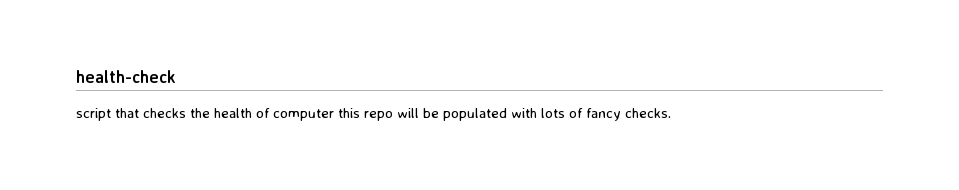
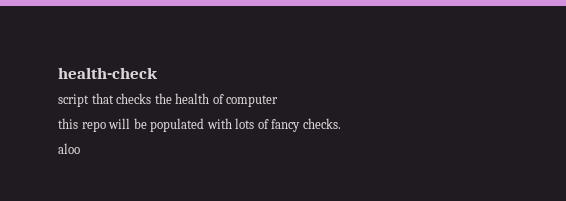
(334, 115) none -> (279, 101) //
(671, 113) none -> [58,143,80,154] // aloo

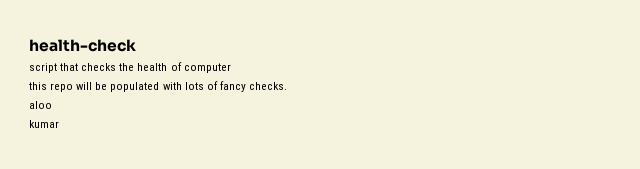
(80, 148) none -> [29,120,59,128] // kumar

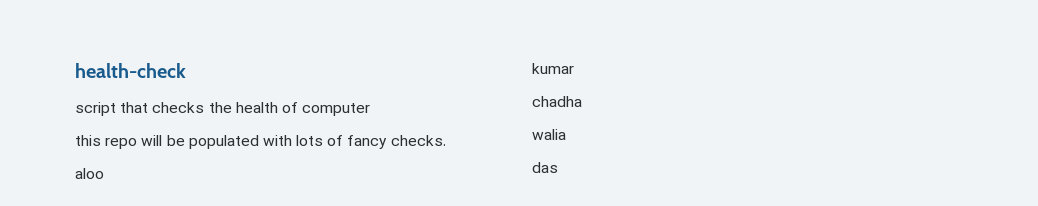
(59, 124) none -> [532,96,582,107] [532,129,566,140] [532,162,558,173] // chadha // walia // das

